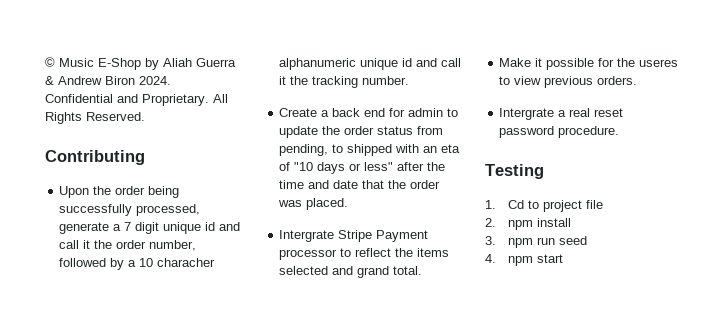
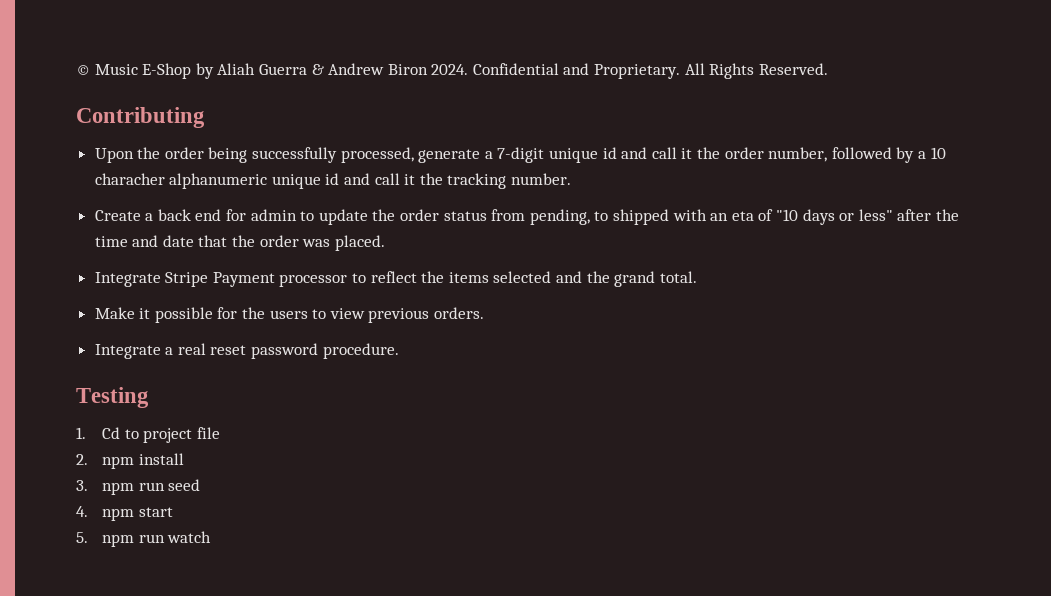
[124,222,160,234] 7 digit -> [497,147,545,163] 7-digit
[279,230,335,242] Intergrate -> [94,272,161,287] Integrate
(354, 270) none -> [586,271,610,283] the
[639,59,679,67] useres -> [269,310,308,319] users
[499,108,555,120] Intergrate -> [94,344,161,359] Integrate
(564, 258) none -> [76,531,212,547] // 5. npm run watch

